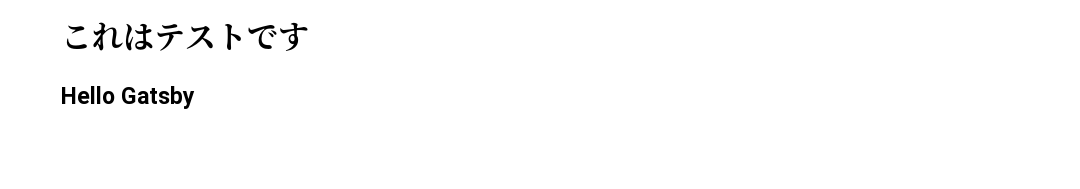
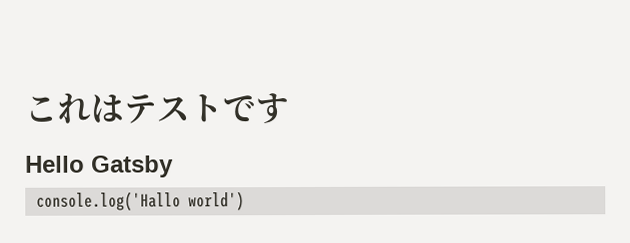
(196, 97) none -> [35,191,245,211] // console.log('Hallo world')

